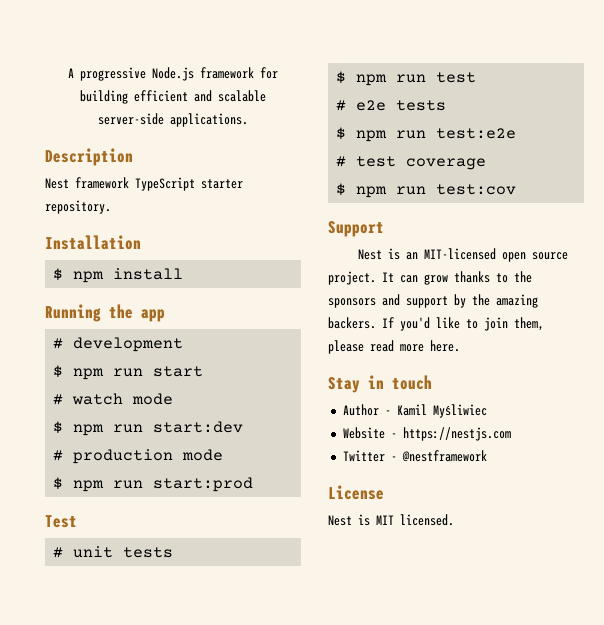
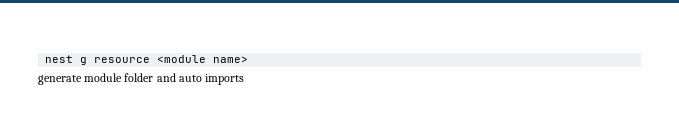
[68,67,278,81] [80,90,266,104] [98,113,248,127] [45,148,133,166] [45,177,243,191] [45,200,111,214] [45,235,141,250] [53,268,184,283] [45,304,165,322] [53,337,184,352] [53,365,204,380] [53,393,174,405] [53,421,244,436] [53,449,224,464] [53,477,254,492] [45,515,77,528] [53,546,174,558] [336,71,477,86] [336,100,447,111] [336,127,517,142] [336,156,487,170] [336,183,517,198] [328,221,384,237] [358,248,569,262] [328,271,532,285] [328,294,538,308] [328,317,544,331] [328,340,460,354] [328,375,432,393] [342,404,487,418] [342,427,511,441] [342,450,487,462] [328,485,384,500] [328,514,454,526] A progressive Node.js framework for building efficient and scalable server-side applications. // Description // Nest framework TypeScript starter repository. // Installation // $ npm install // Running the app // # development // $ npm run start // # watch mode // $ npm run start:dev // # production mode // $ npm run start:prod // Test // # unit tests // $ npm run test // # e2e tests // $ npm run test:e2e // # test coverage // $ npm run test:cov // Support // Nest is an MIT-licensed open source project. It can grow thanks to the sponsors and support by the amazing backers. If you'd like to join them, please read more here. // Stay in touch // Author - Kamil Myśliwiec // Website - https://nestjs.com // Twitter - @nestframework // License // Nest is MIT licensed. -> [45,55,249,65] [38,73,245,85] nest g resource <module name> // generate module folder and auto imports

